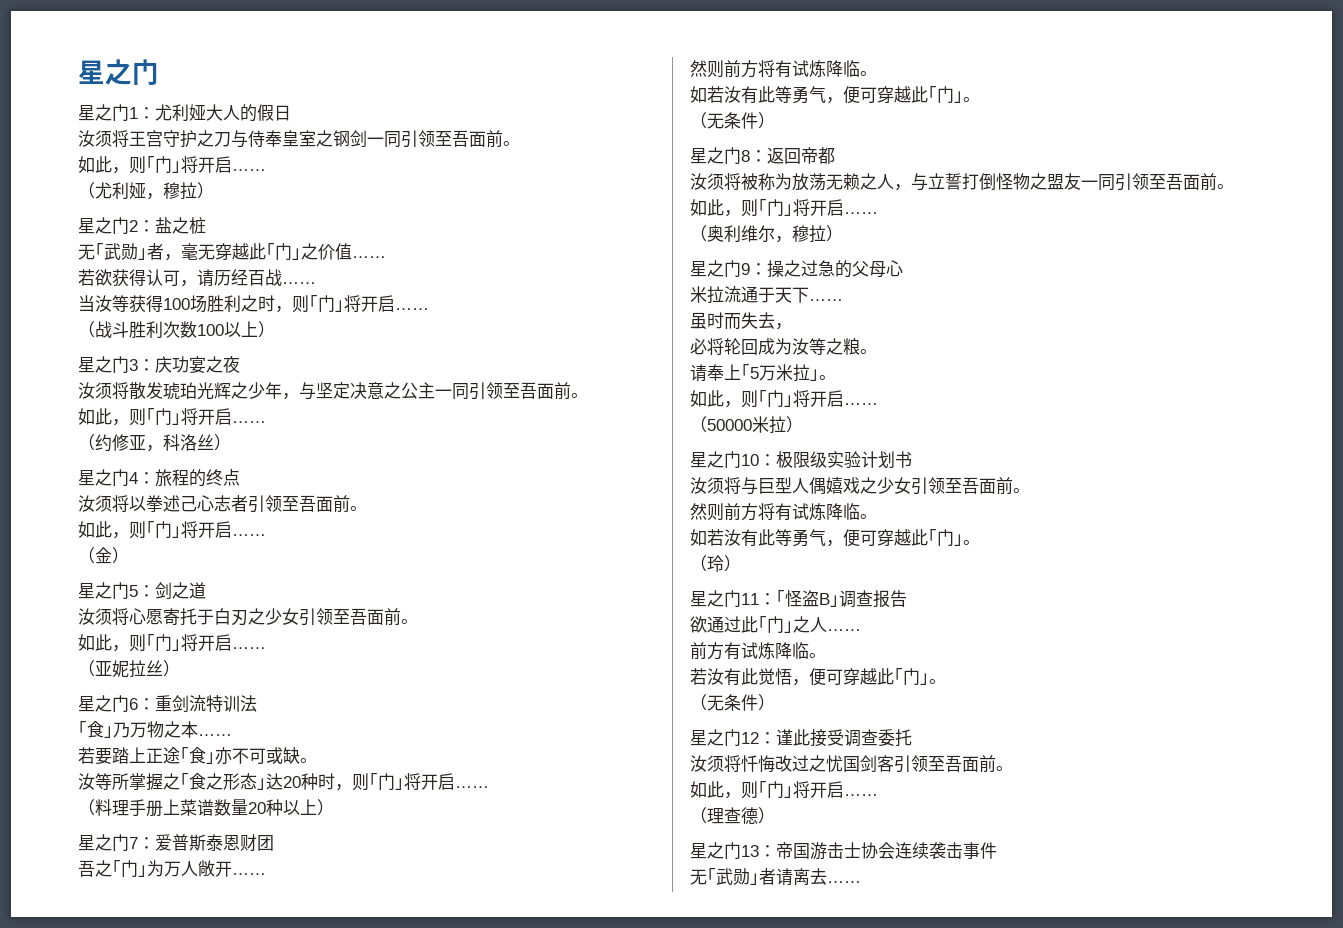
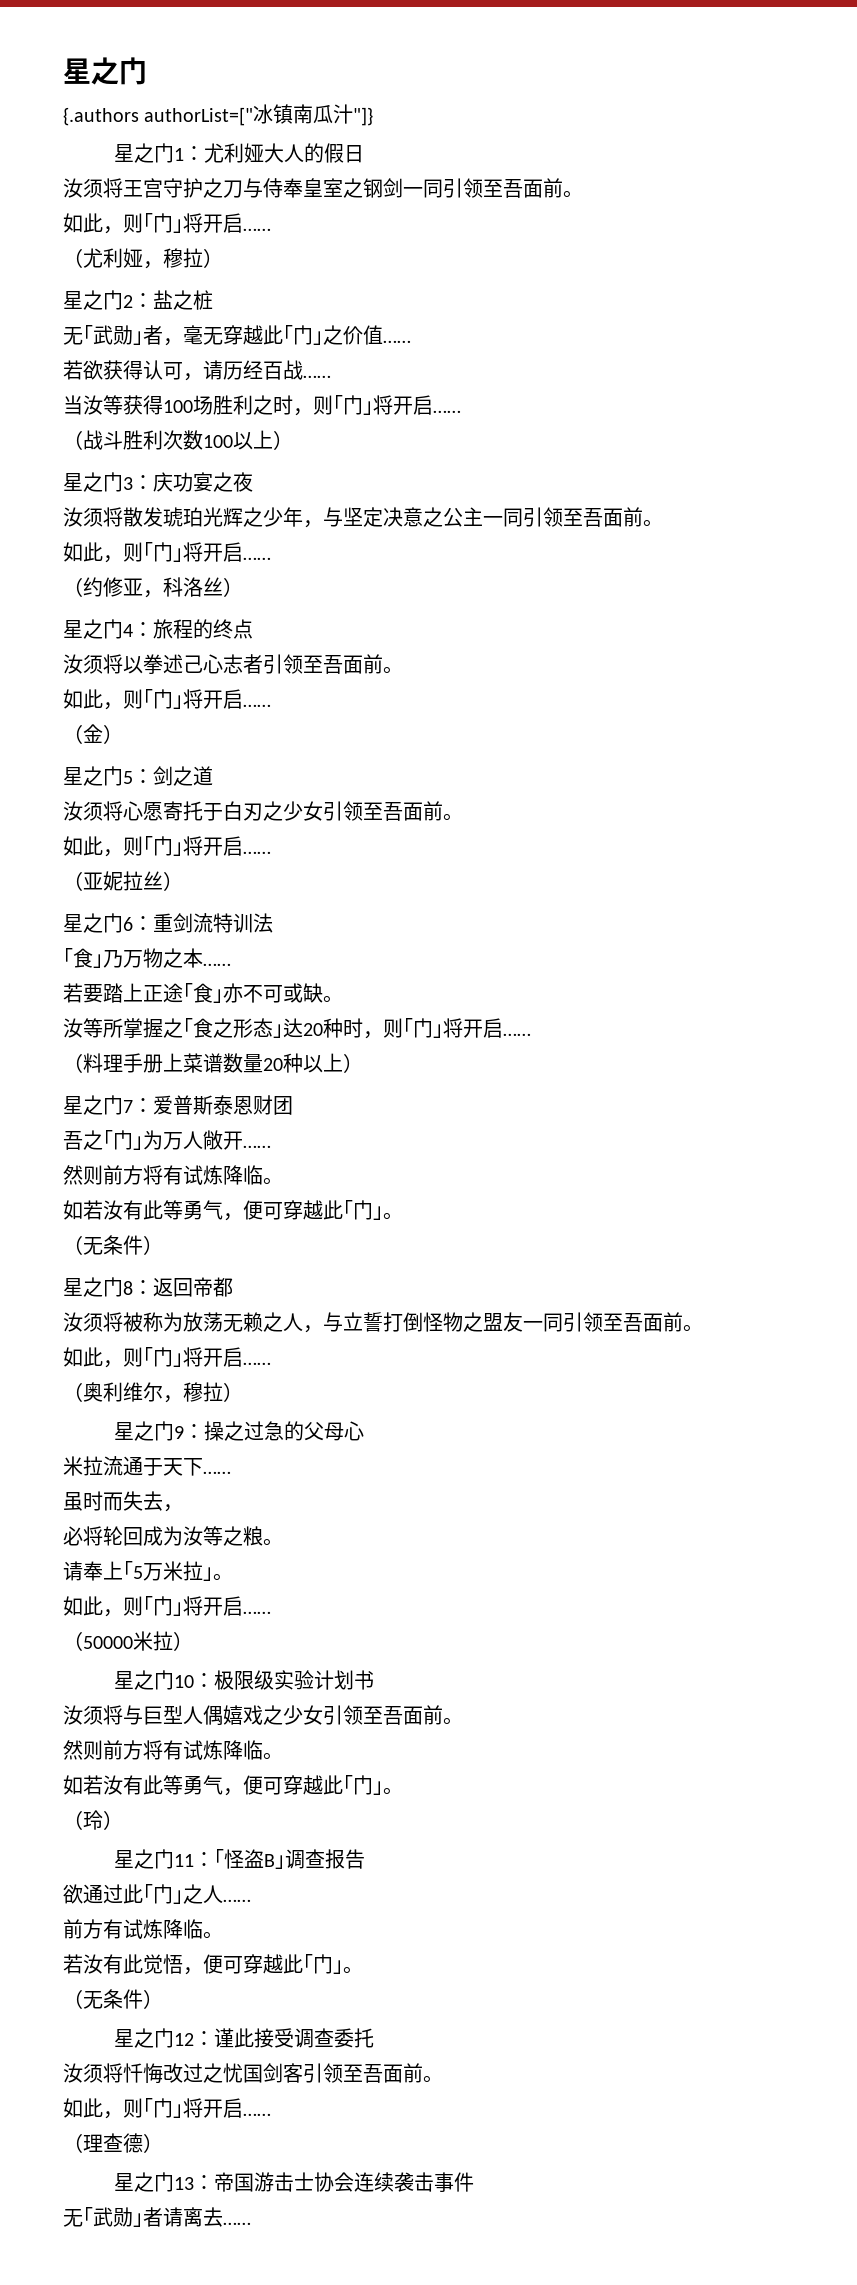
[78,59,159,85] 星之门 -> [63,57,147,85] [63,104,374,126] 星之门 // {.authors authorList=["冰镇南瓜汁"]}

